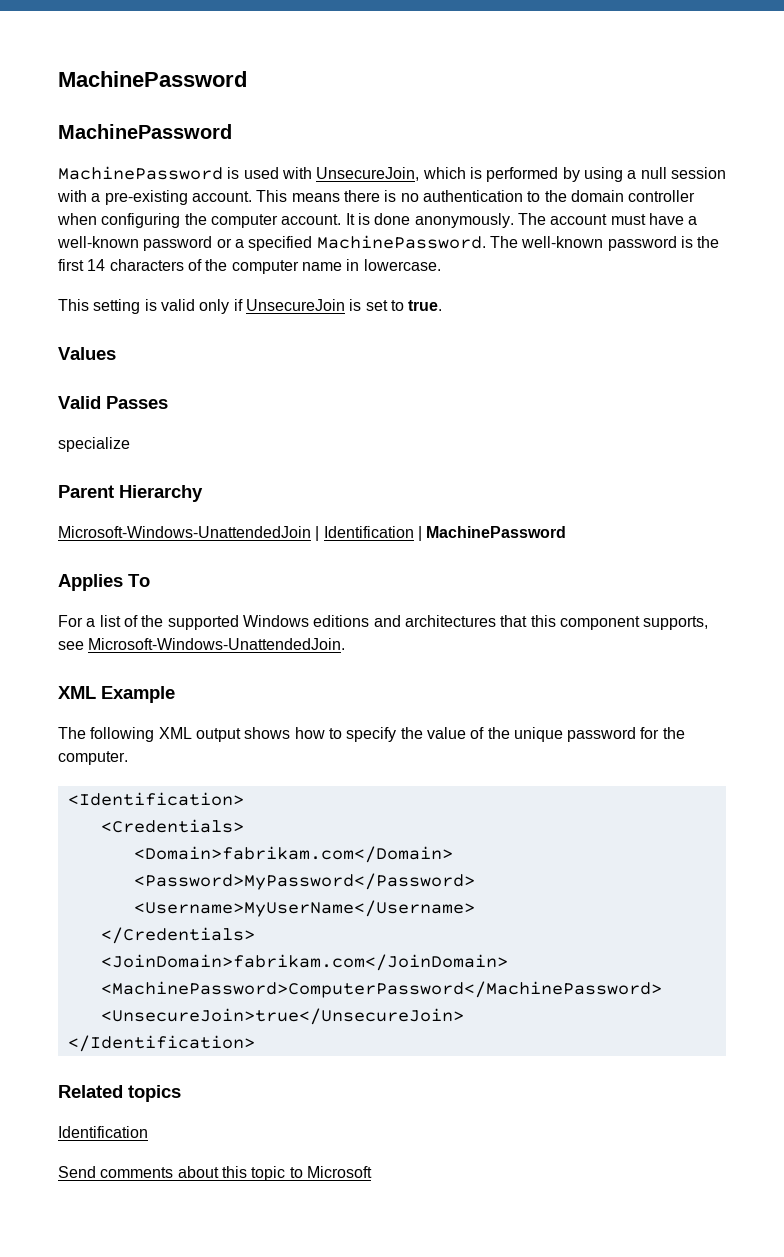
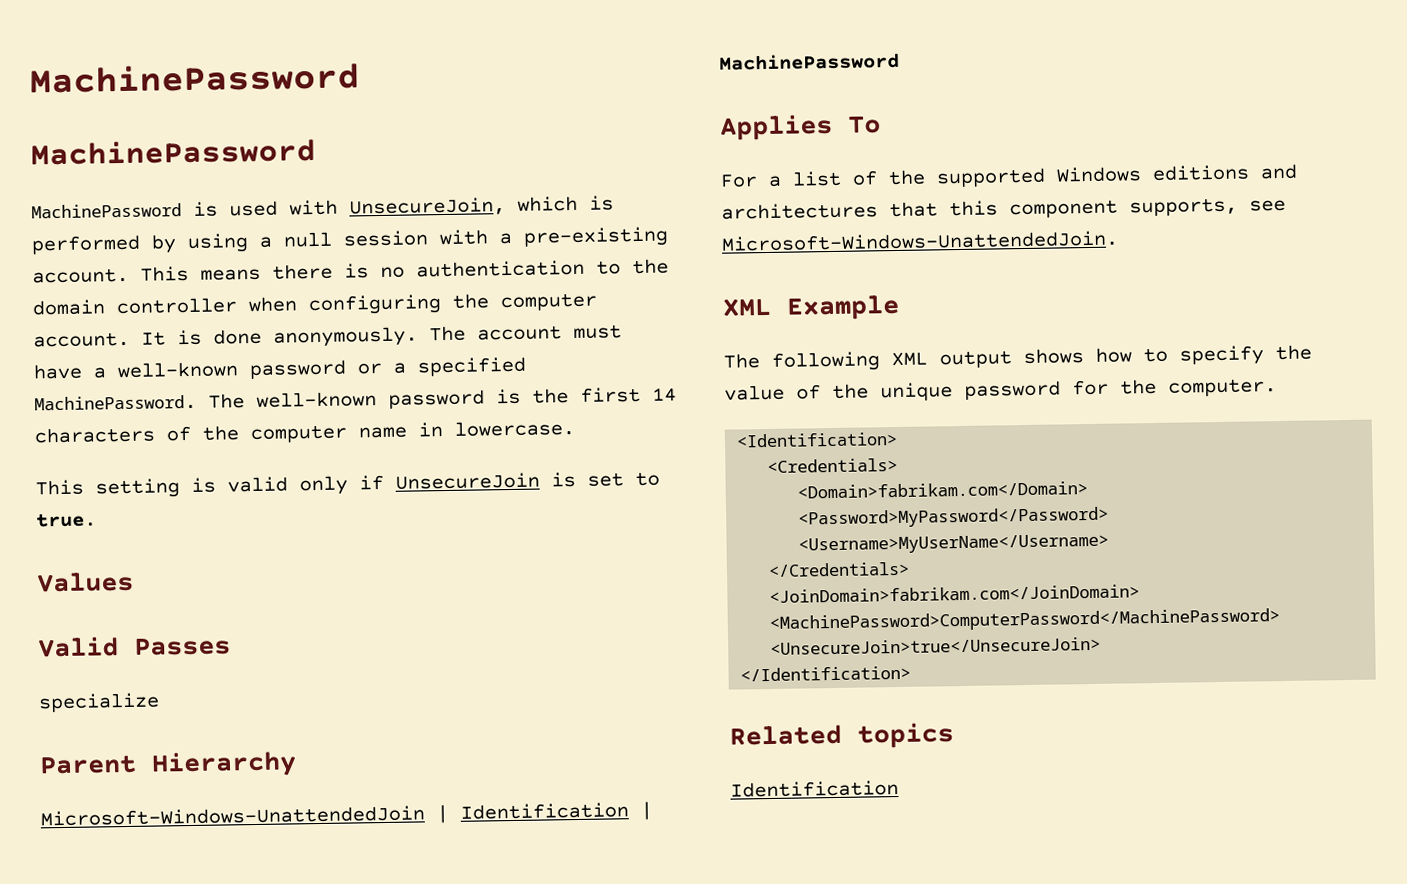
[58,1166,372,1181] // Send comments about this topic to Microsoft -> (899, 789) none

